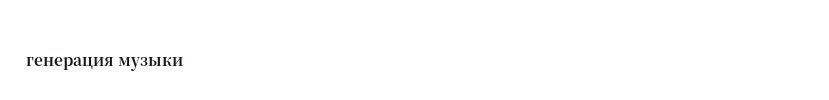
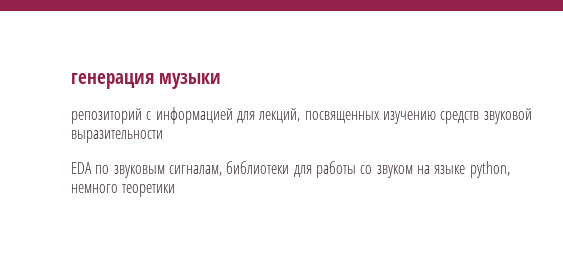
(184, 64) none -> [71,107,532,124] [71,130,163,143] [71,161,510,178] [71,184,176,197] // репозиторий с информацией для лекций, посвященных изучению средств звуковой выразительности // EDA по звуковым сигналам, библиотеки для работы со звуком на языке python, немного теоретики

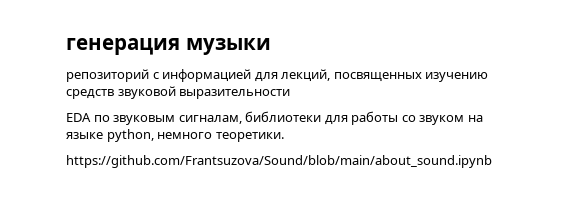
[122,184,176,197] теоретики -> [215,132,284,142] [66,155,492,168] теоретики. // https://github.com/Frantsuzova/Sound/blob/main/about_sound.ipynb

